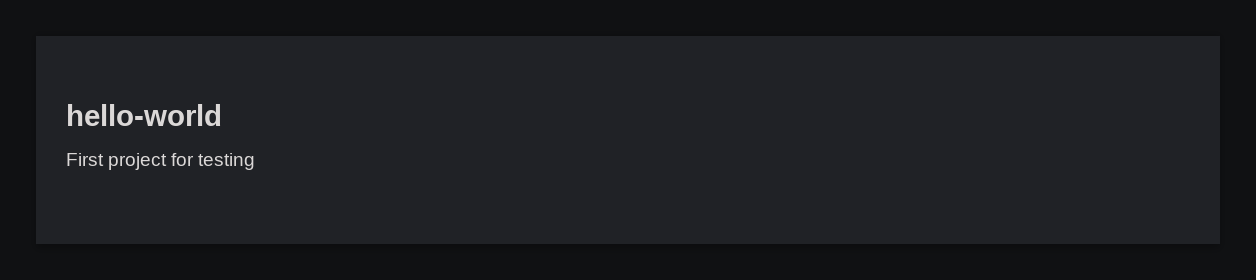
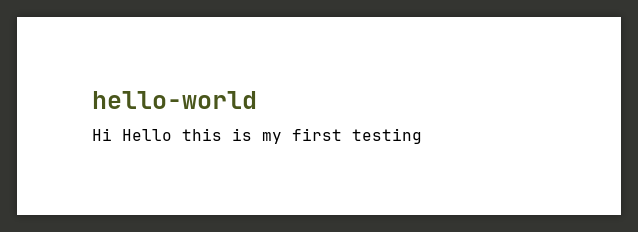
[66,153,195,170] First project for -> [92,128,342,144] Hi Hello this is my first

